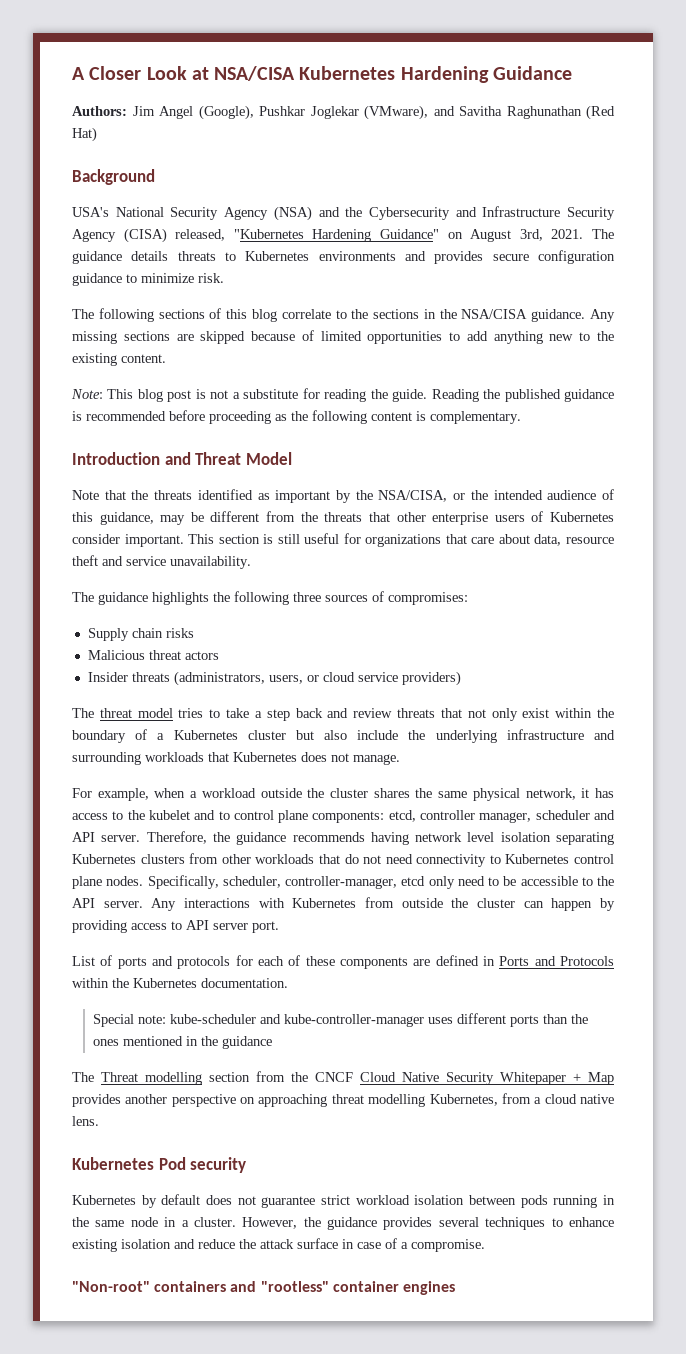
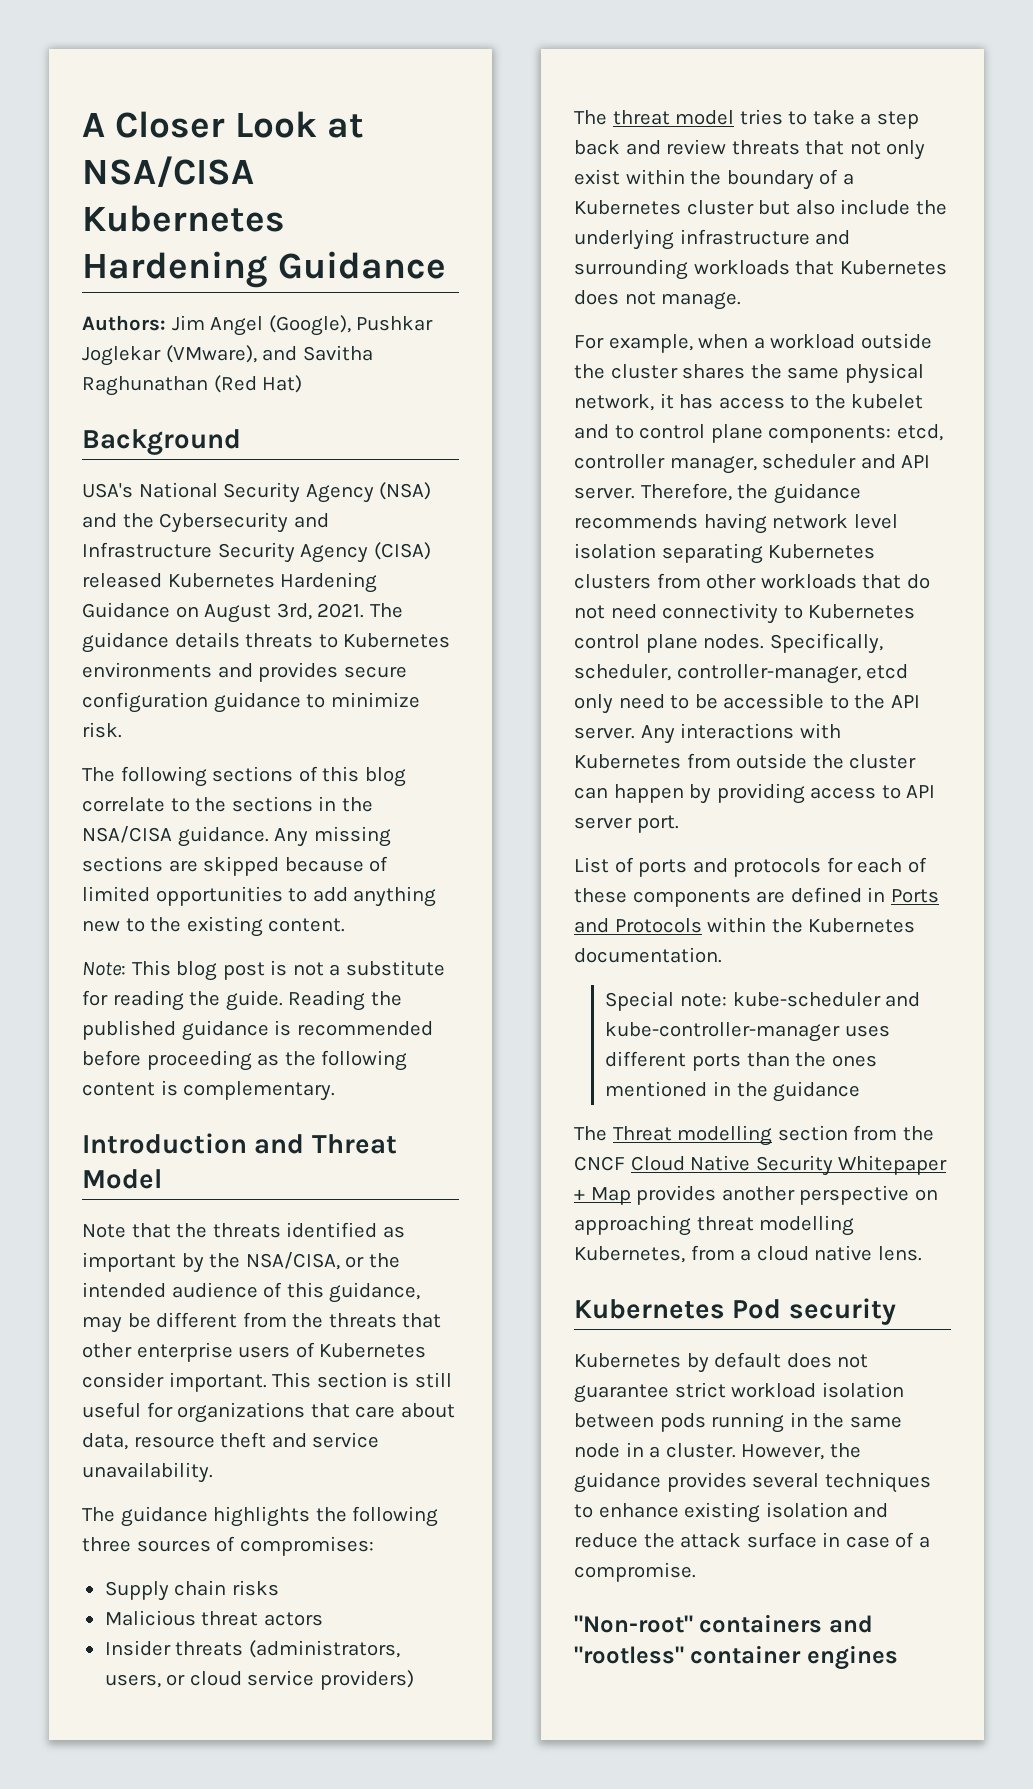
[175,229,439,242] released, "Kubernetes Hardening Guidance" -> [82,572,378,593] [82,602,170,618] released Kubernetes Hardening Guidance

